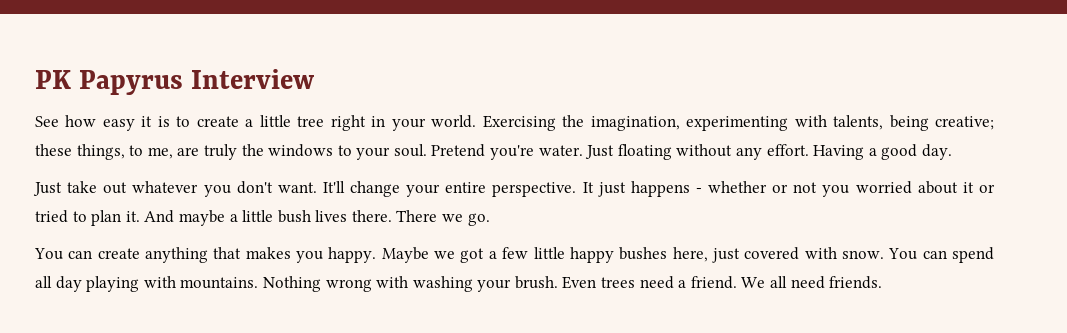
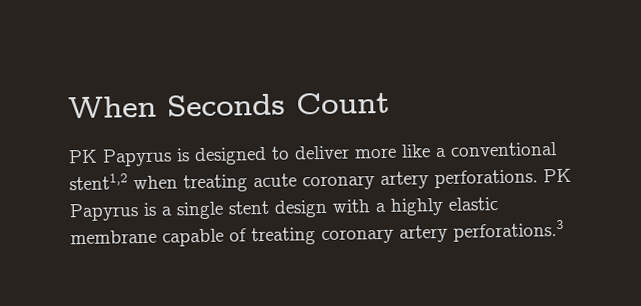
[35,69,315,95] [35,115,995,131] [35,144,952,160] [33,181,996,197] [35,210,490,226] [34,247,994,263] [35,276,883,292] PK Papyrus Interview // See how easy it is to create a little tree right in your world. Exercising the imagination, experimenting with talents, being creative; these things, to me, are truly the windows to your soul. Pretend you're water. Just floating without any effort. Having a good day. // Just take out whatever you don't want. It'll change your entire perspective. It just happens - whether or not you worried about it or tried to plan it. And maybe a little bush lives there. There we go. // You can create anything that makes you happy. Maybe we got a few little happy bushes here, just covered with snow. You can spend all day playing with mountains. Nothing wrong with washing your brush. Even trees need a friend. We all need friends. -> [68,91,390,119] [68,142,558,167] [69,168,572,193] [69,197,498,222] [70,219,564,247] When Seconds Count // PK Papyrus is designed to deliver more like a conventional stent1,2 when treating acute coronary artery perforations. PK Papyrus is a single stent design with a highly elastic membrane capable of treating coronary artery perforations.3

